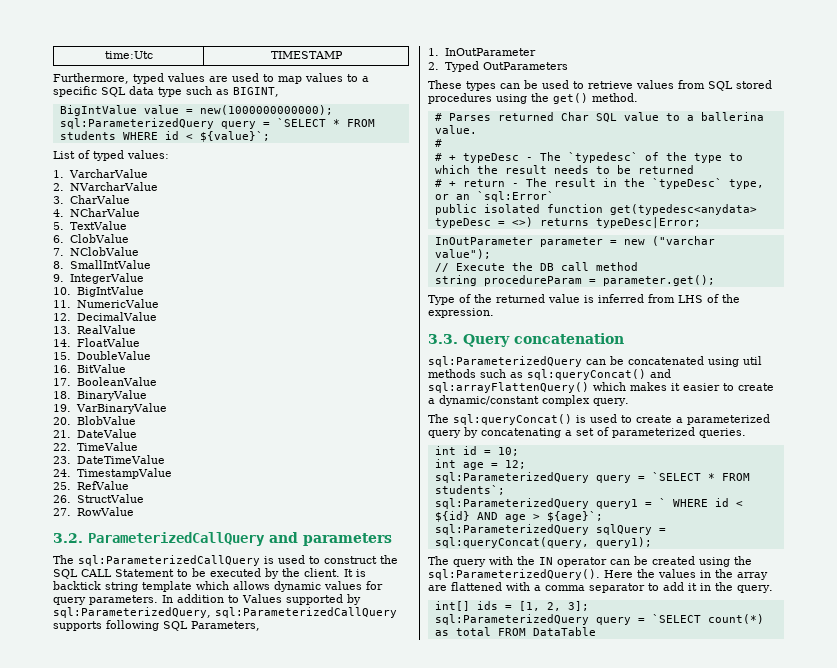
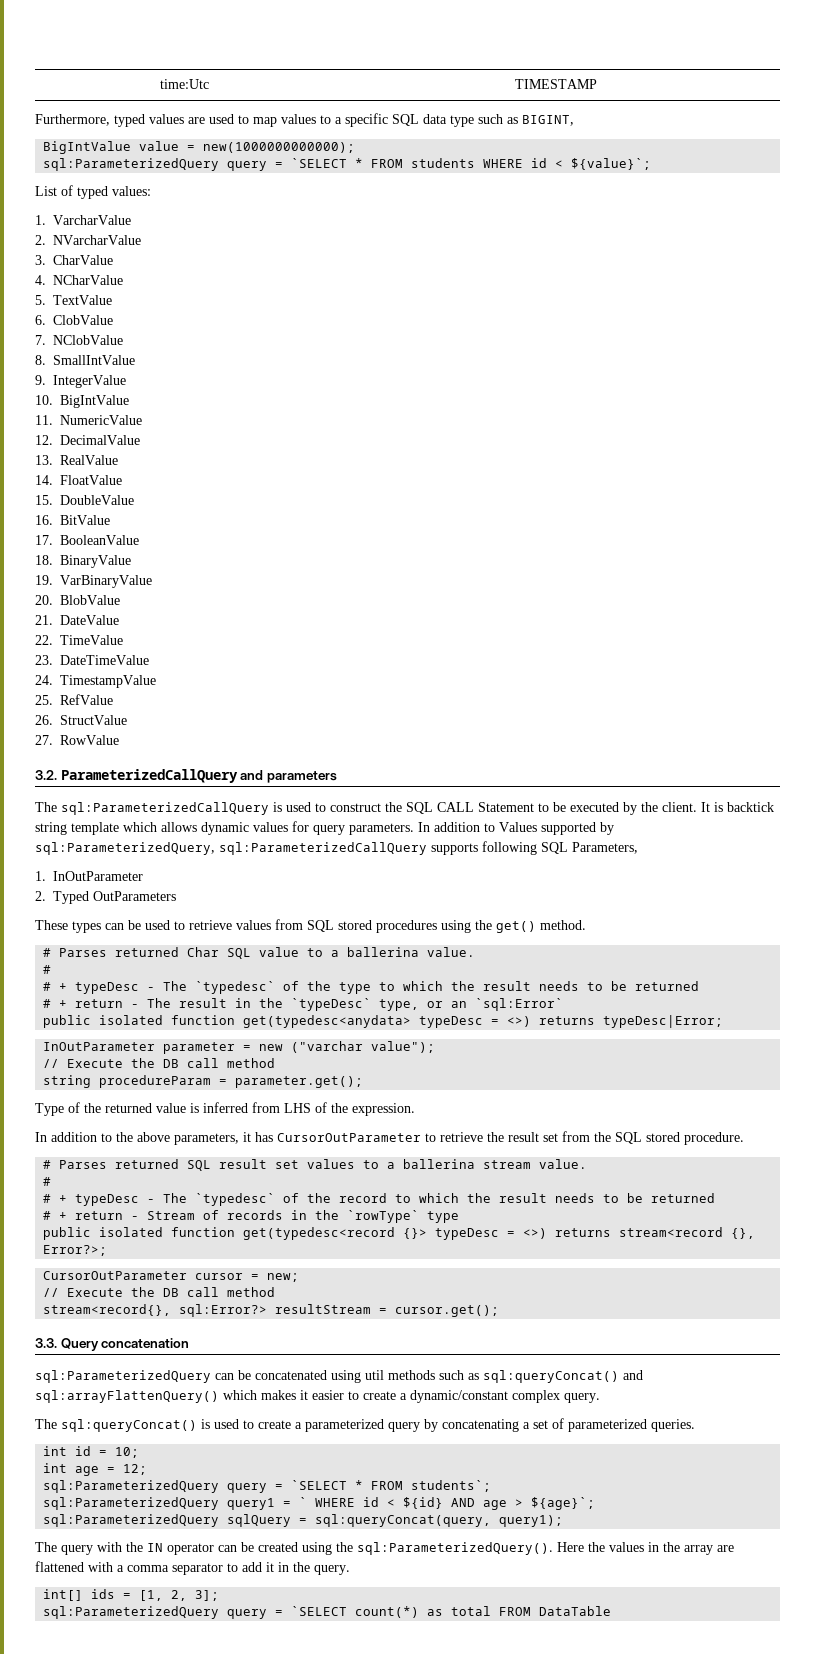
(494, 313) none -> [35,1131,744,1145] [43,1159,588,1171] [43,1177,52,1186] [43,1193,716,1206] [43,1210,460,1223] [43,1227,756,1240] [43,1245,108,1256] [43,1271,300,1282] [43,1287,276,1297] [43,1304,500,1317] // In addition to the above parameters, it has CursorOutParameter to retrieve the result set from the SQL stored procedure. // # Parses returned SQL result set values to a ballerina stream value. // # // # + typeDesc - The `typedesc` of the record to which the result needs to be returned // # + return - Stream of records in the `rowType` type // public isolated function get(typedesc<record {}> typeDesc = <>) returns stream<record {}, Error?>; // CursorOutParameter cursor = new; // // Execute the DB call method // stream<record{}, sql:Error?> resultStream = cursor.get();

